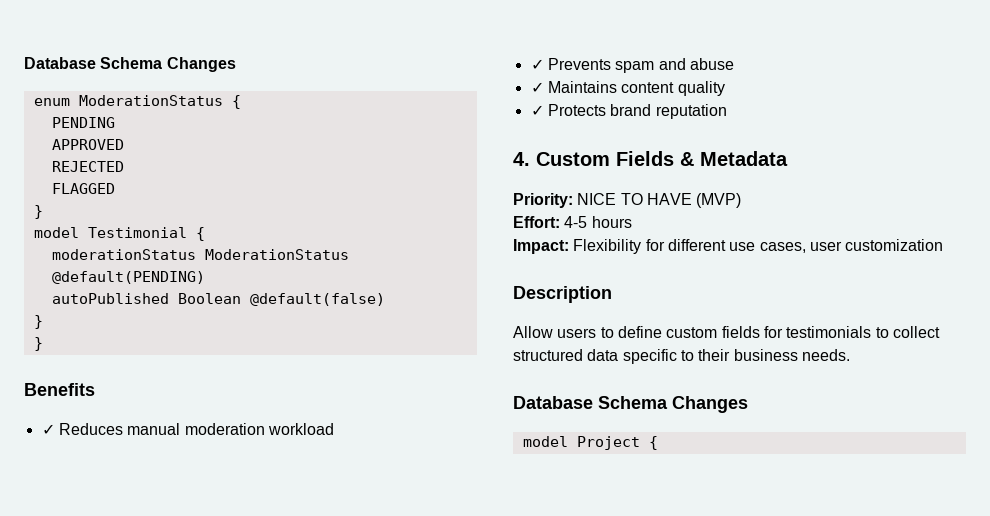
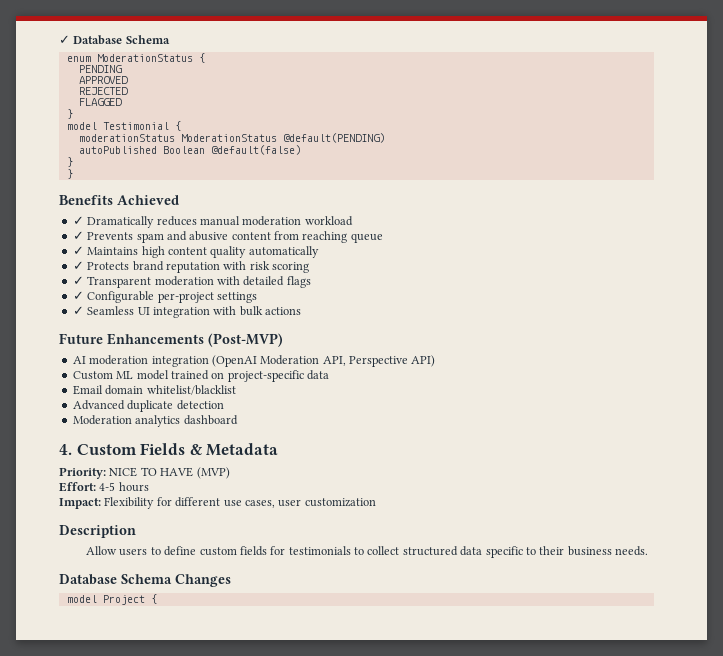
[24,57,236,72] Database Schema Changes -> [59,35,170,45] ✓ Database Schema
[41,423,123,435] // ✓ Reduces -> [117,195,179,205] [72,216,197,228] Achieved // ✓ Dramatically reduces
[689,58,734,70] abuse -> [189,231,383,243] abusive content from reaching queue
(617, 87) none -> [141,246,165,258] high
(725, 88) none -> [248,246,319,258] automatically
(727, 111) none -> [223,261,309,273] [72,276,311,288] [72,291,257,303] [72,306,301,318] [59,333,283,347] [72,355,436,367] [72,370,329,382] [72,385,236,395] [72,400,224,412] [72,415,238,427] with risk scoring // ✓ Transparent moderation with detailed flags // ✓ Configurable per-project settings // ✓ Seamless UI integration with bulk actions // Future Enhancements (Post-MVP) // AI moderation integration (OpenAI Moderation API, Perspective API) // Custom ML model trained on project-specific data // Email domain whitelist/blacklist // Advanced duplicate detection // Moderation analytics dashboard

